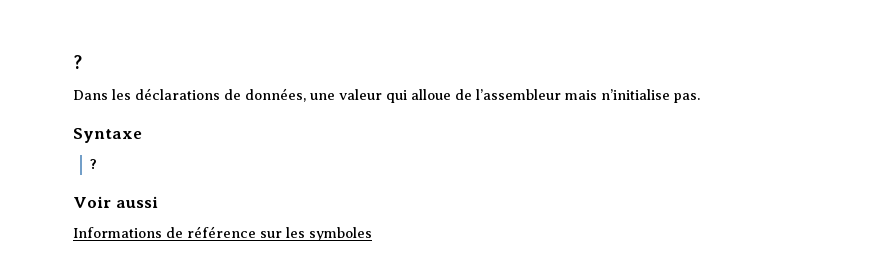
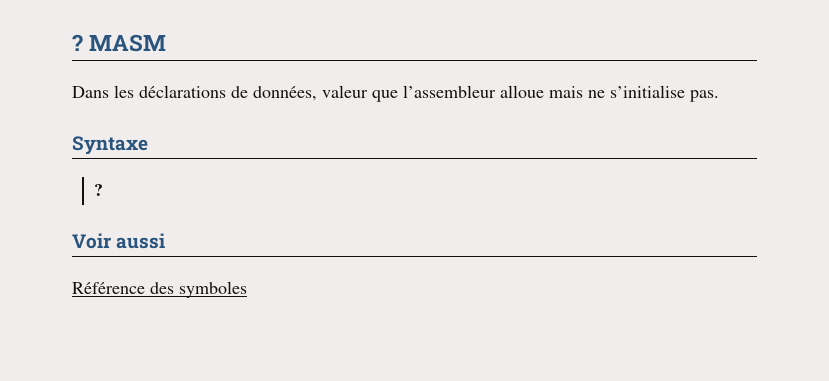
[73,55,82,69] ? -> [72,34,167,52] ? MASM
[310,89,670,103] une valeur qui alloue de l’assembleur mais n’initialise -> [322,85,685,102] valeur que l’assembleur alloue mais ne s’initialise
[73,226,305,238] Informations de référence sur les -> [72,282,174,294] Référence des

